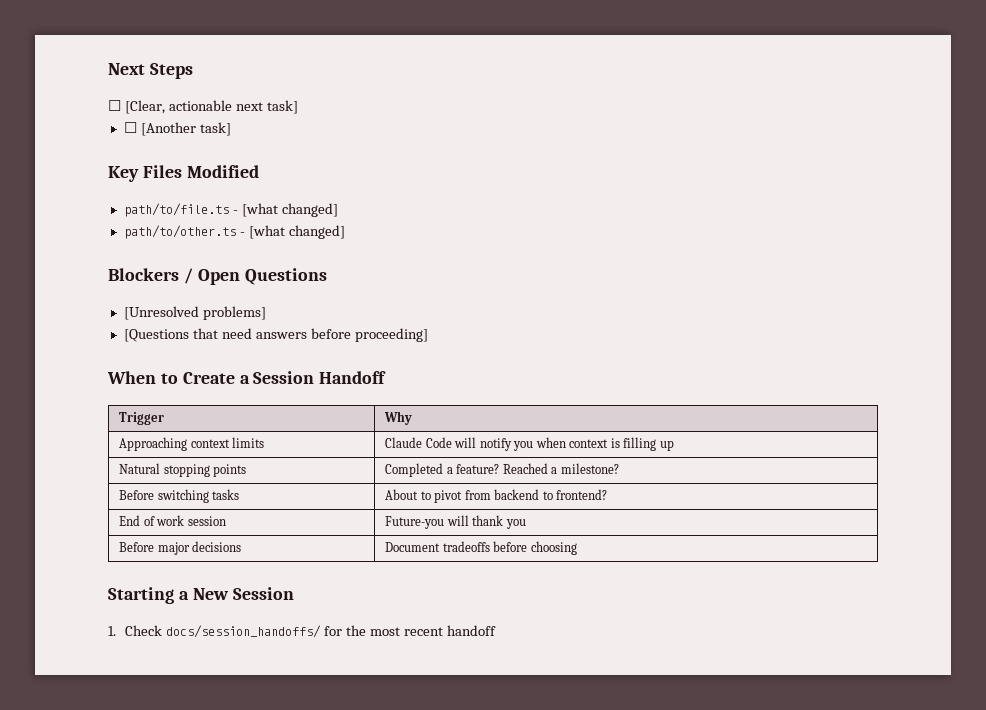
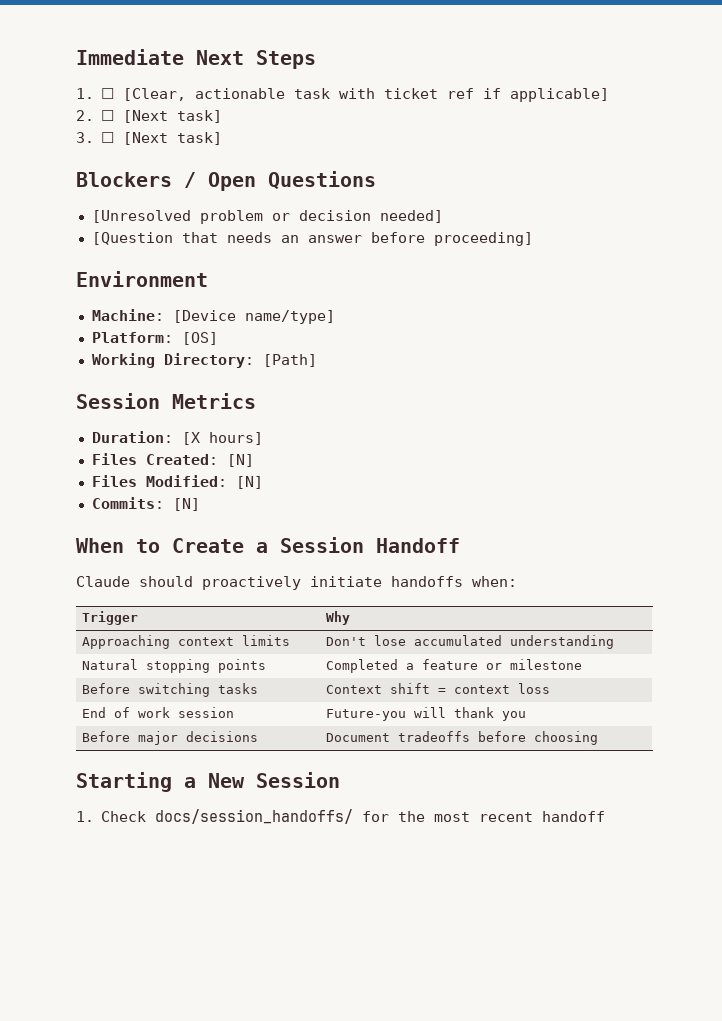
(108, 69) none -> [76,49,184,65] Immediate
(193, 71) none -> [76,88,94,99] 1.
[235,100,298,114] [123,122,231,136] [108,165,259,182] [123,203,338,217] [123,225,345,239] next task] // ☐ [Another task] // Key Files Modified // path/to/file.ts - [what changed] // path/to/other.ts - [what changed] -> [294,88,610,102] [76,110,223,123] [76,132,223,145] task with ticket ref if applicable] // 2. ☐ [Next task] // 3. ☐ [Next task]
[202,306,266,320] [123,328,428,342] problems] // [Questions that need answers before proceeding] -> [199,210,443,224] [91,232,533,246] [76,271,208,287] [91,309,335,324] [91,332,218,345] [91,353,317,368] [76,393,256,409] [91,431,263,445] [91,453,254,467] [91,475,263,489] [91,497,200,511] problem or decision needed] // [Question that needs an answer before proceeding] // Environment // Machine: [Device name/type] // Platform: [OS] // Working Directory: [Path] // Session Metrics // Duration: [X hours] // Files Created: [N] // Files Modified: [N] // Commits: [N]
(387, 377) none -> [76,576,517,590] // Claude should proactively initiate handoffs when:
[385,437,674,451] Claude Code will notify you when context is filling up -> [326,635,615,649] Don't lose accumulated understanding
[456,463,619,474] feature? Reached a milestone? -> [422,659,583,670] feature or milestone
[385,489,608,503] About to pivot from backend to frontend? -> [326,683,551,694] Context shift = context loss

